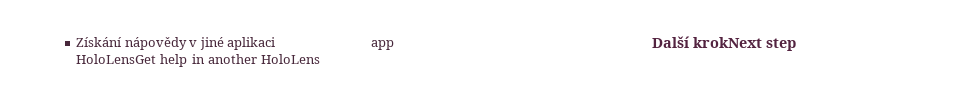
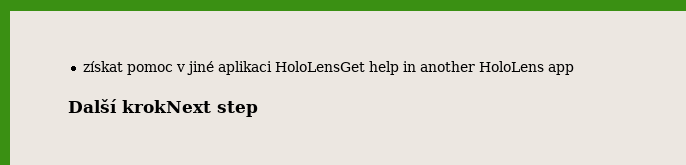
[76,37,187,50] Získání nápovědy -> [82,61,173,75] získat pomoc

